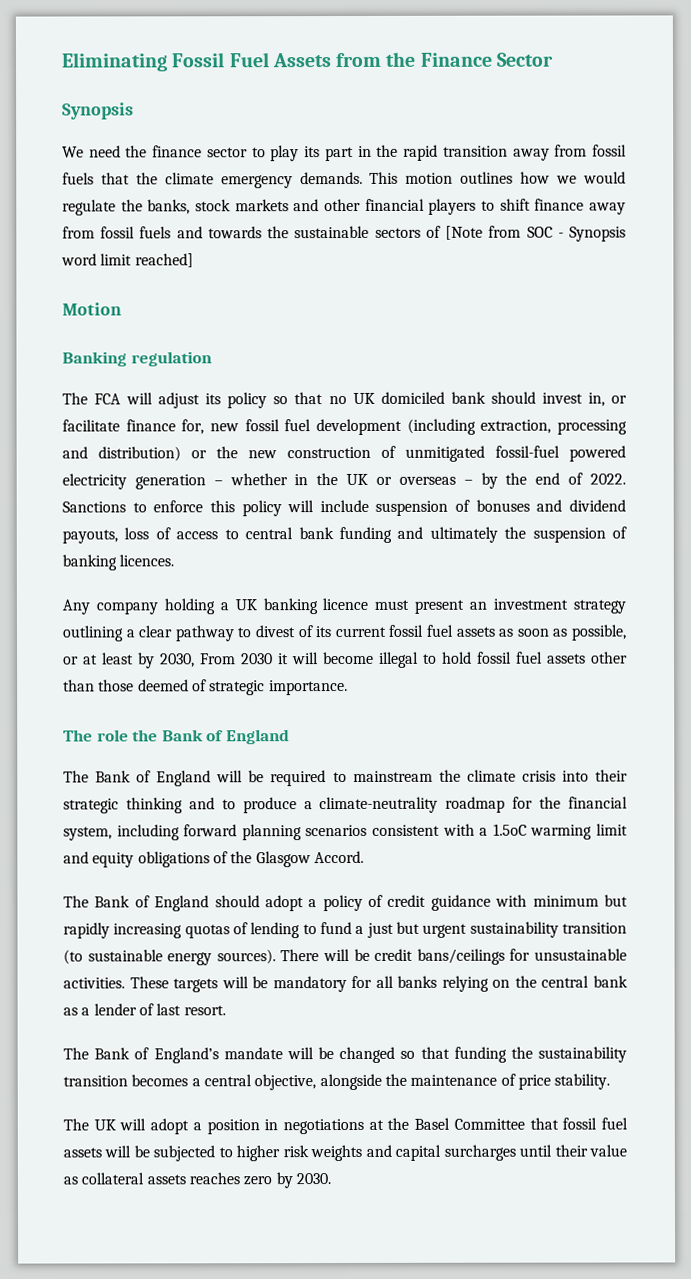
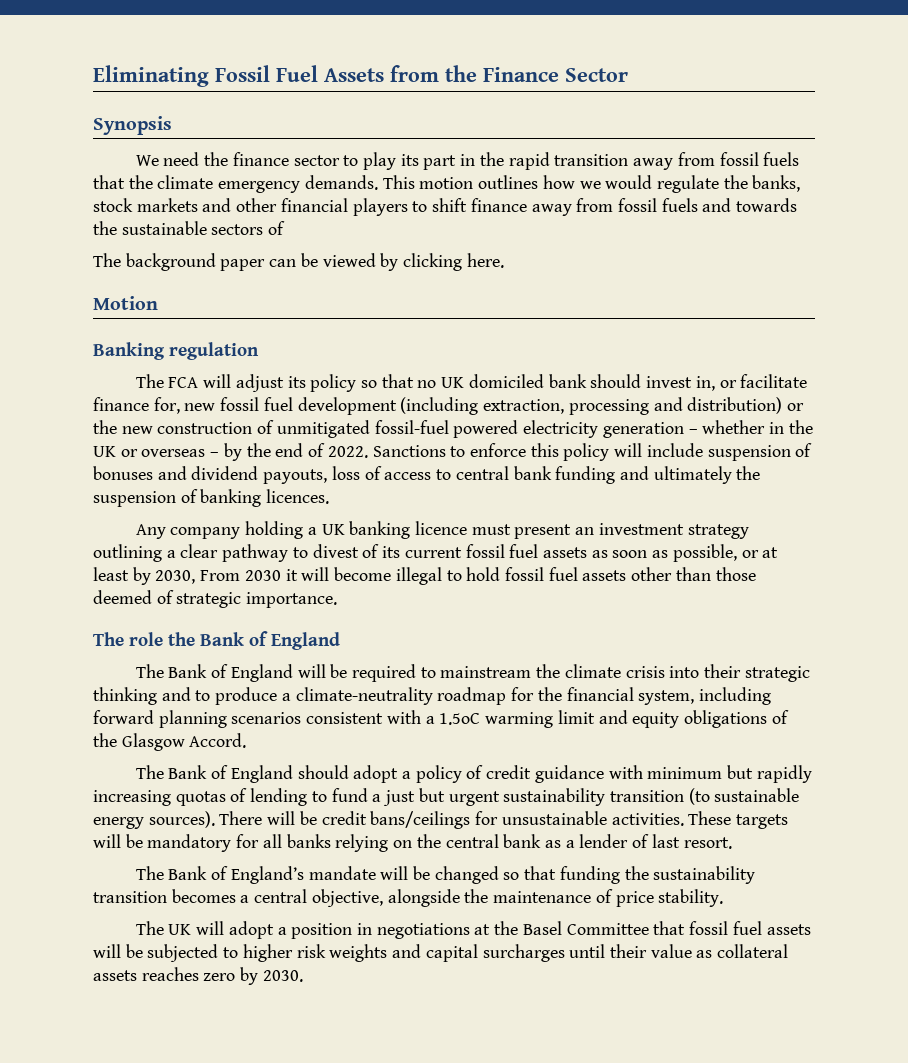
[445,225,626,242] [61,253,194,268] [Note from SOC - Synopsis word limit reached] -> [93,253,504,271] // The background paper can be viewed by clicking here.

